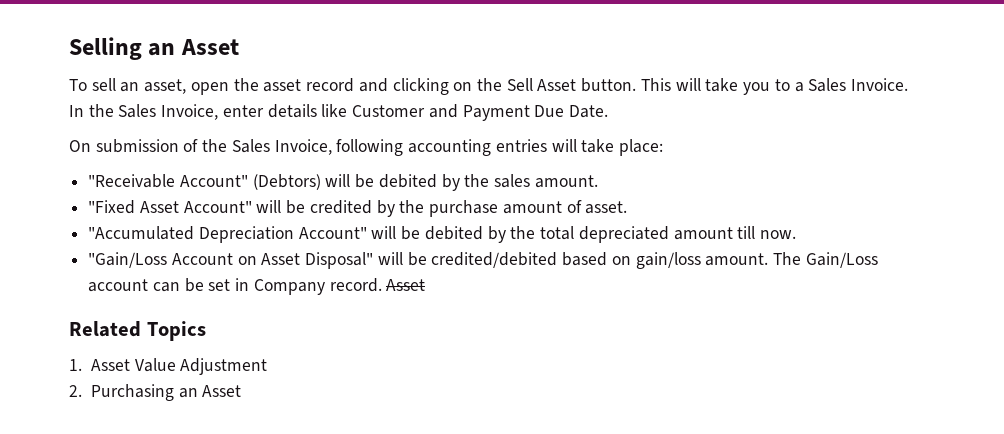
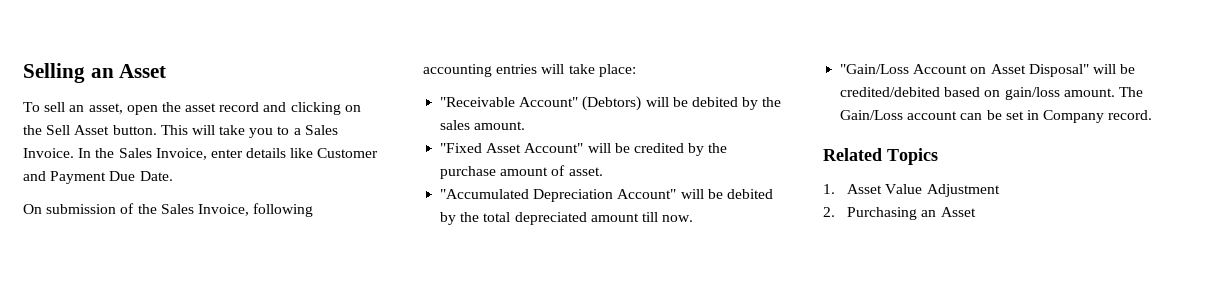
[386,279,426,291] Asset -> (1153, 115) none

